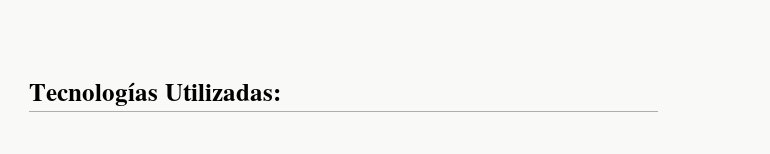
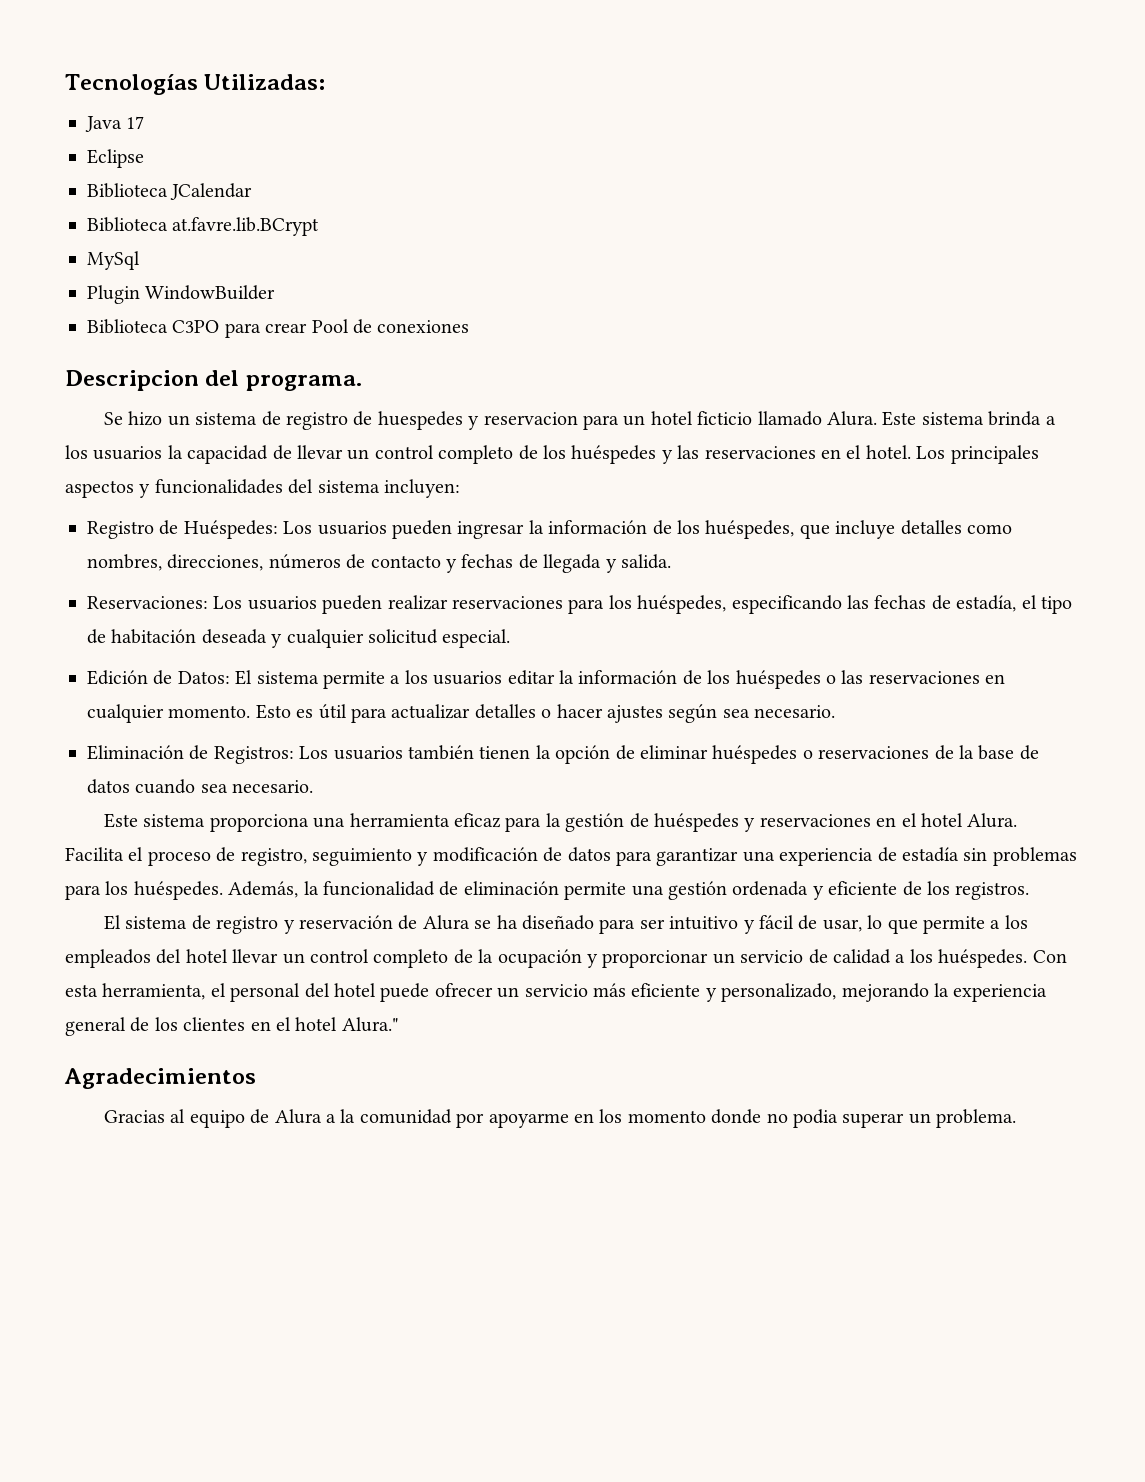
(281, 92) none -> [85,116,145,132] [87,149,144,168] [87,183,253,200] [87,217,320,236] [87,251,140,270] [87,285,276,304] [87,319,470,338] [65,370,362,391] [103,411,1056,430] [65,445,1039,464] [65,479,460,498] [87,520,1012,539] [87,554,671,573] [87,595,1072,614] [87,629,511,648] [87,670,1006,689] [87,704,836,723] [87,745,1039,764] [87,779,314,794] [103,813,1018,832] [65,847,1077,866] [65,881,1030,900] [103,915,1028,934] [65,949,1067,968] [65,983,1048,1002] [65,1017,399,1036] [64,1068,256,1089] [103,1109,1017,1128] // Java 17 // Eclipse // Biblioteca JCalendar // Biblioteca at.favre.lib.BCrypt // MySql // Plugin WindowBuilder // Biblioteca C3PO para crear Pool de conexiones // Descripcion del programa. // Se hizo un sistema de registro de huespedes y reservacion para un hotel ficticio llamado Alura. Este sistema brinda a los usuarios la capacidad de llevar un control completo de los huéspedes y las reservaciones en el hotel. Los principales aspectos y funcionalidades del sistema incluyen: // Registro de Huéspedes: Los usuarios pueden ingresar la información de los huéspedes, que incluye detalles como nombres, direcciones, números de contacto y fechas de llegada y salida. // Reservaciones: Los usuarios pueden realizar reservaciones para los huéspedes, especificando las fechas de estadía, el tipo de habitación deseada y cualquier solicitud especial. // Edición de Datos: El sistema permite a los usuarios editar la información de los huéspedes o las reservaciones en cualquier momento. Esto es útil para actualizar detalles o hacer ajustes según sea necesario. // Eliminación de Registros: Los usuarios también tienen la opción de eliminar huéspedes o reservaciones de la base de datos cuando sea necesario. // Este sistema proporciona una herramienta eficaz para la gestión de huéspedes y reservaciones en el hotel Alura. Facilita el proceso de registro, seguimiento y modificación de datos para garantizar una experiencia de estadía sin problemas para los huéspedes. Además, la funcionalidad de eliminación permite una gestión ordenada y eficiente de los registros. // El sistema de registro y reservación de Alura se ha diseñado para ser intuitivo y fácil de usar, lo que permite a los empleados del hotel llevar un control completo de la ocupación y proporcionar un servicio de calidad a los huéspedes. Con esta herramienta, el personal del hotel puede ofrecer un servicio más eficiente y personalizado, mejorando la experiencia general de los clientes en el hotel Alura." // Agradecimientos // Gracias al equipo de Alura a la comunidad por apoyarme en los momento donde no podia superar un problema.

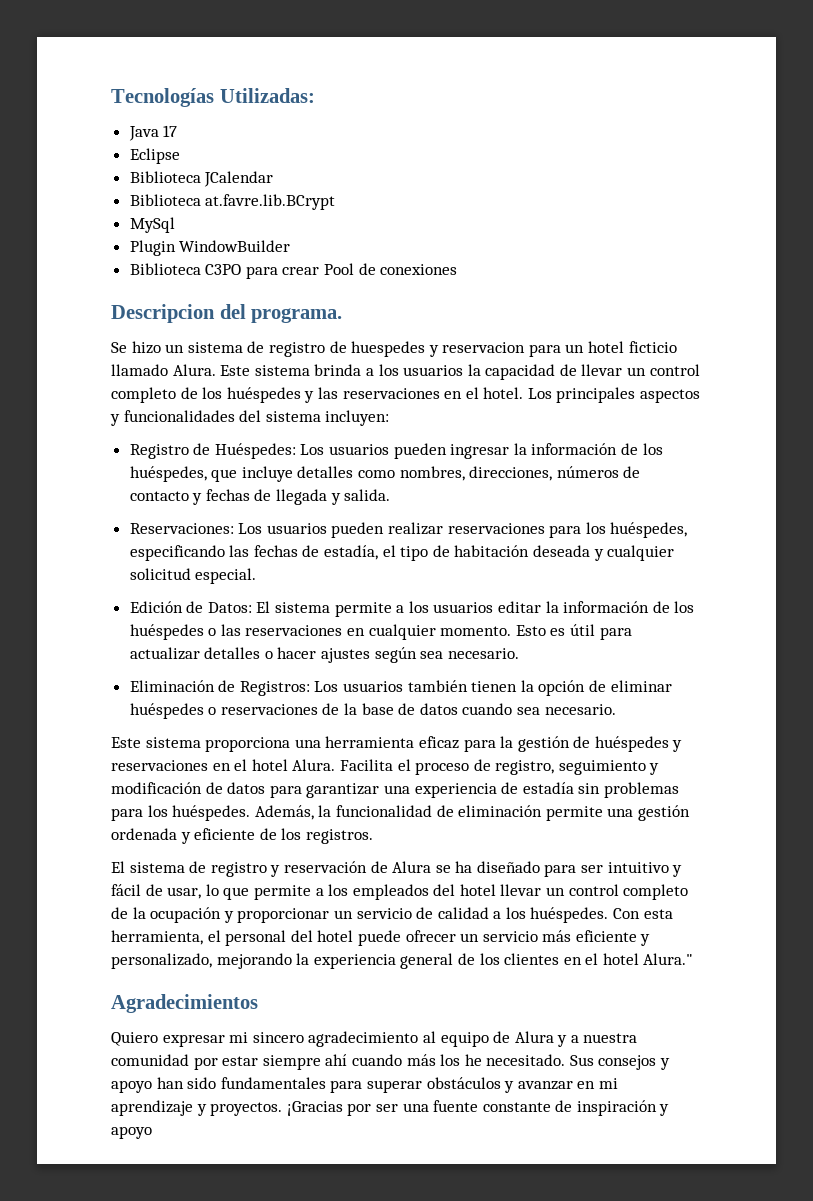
[103,1109,1017,1128] Gracias al equipo de Alura a la comunidad por apoyarme en los momento donde no podia superar un problema. -> [111,1031,638,1047] [111,1054,671,1070] [111,1077,618,1093] [111,1100,670,1116] [111,1126,152,1139] Quiero expresar mi sincero agradecimiento al equipo de Alura y a nuestra comunidad por estar siempre ahí cuando más los he necesitado. Sus consejos y apoyo han sido fundamentales para superar obstáculos y avanzar en mi aprendizaje y proyectos. ¡Gracias por ser una fuente constante de inspiración y apoyo

